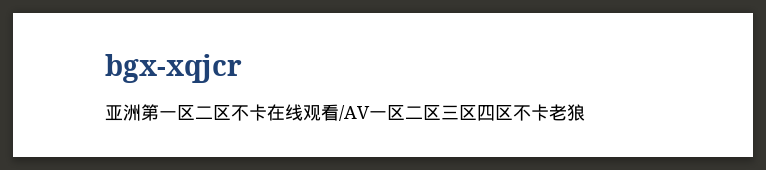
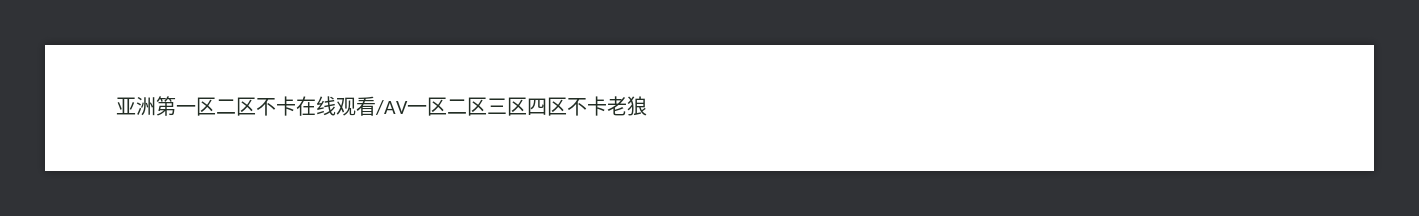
[105,54,242,83] bgx-xqjcr // -> (116, 106) none

